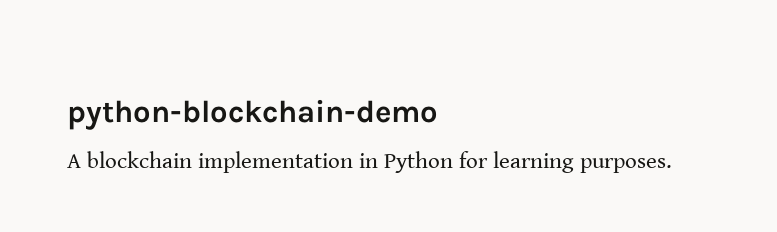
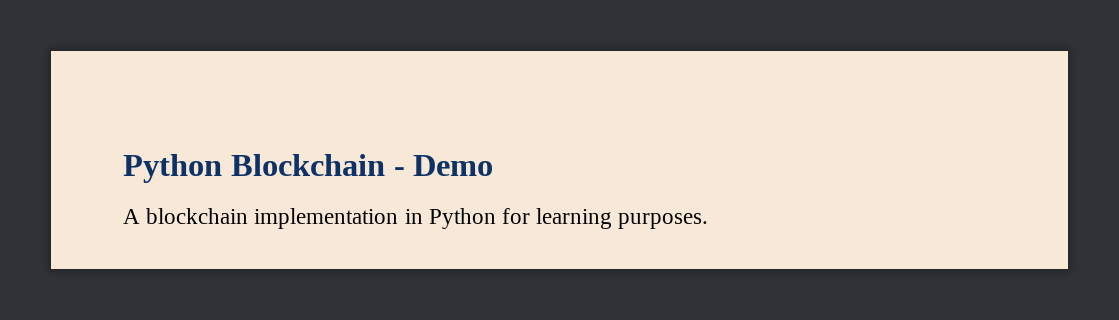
[67,99,438,130] python-blockchain-demo -> [123,154,494,183] Python Blockchain - Demo

